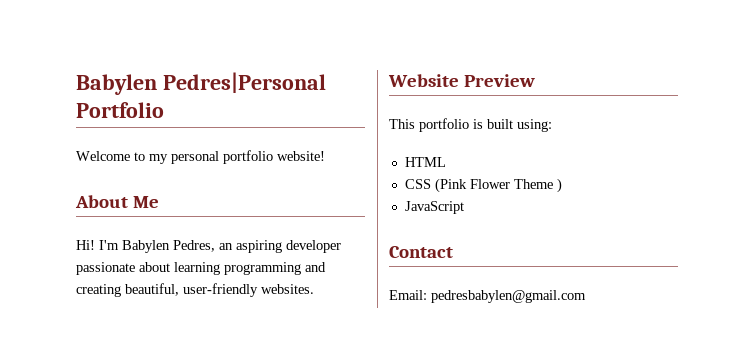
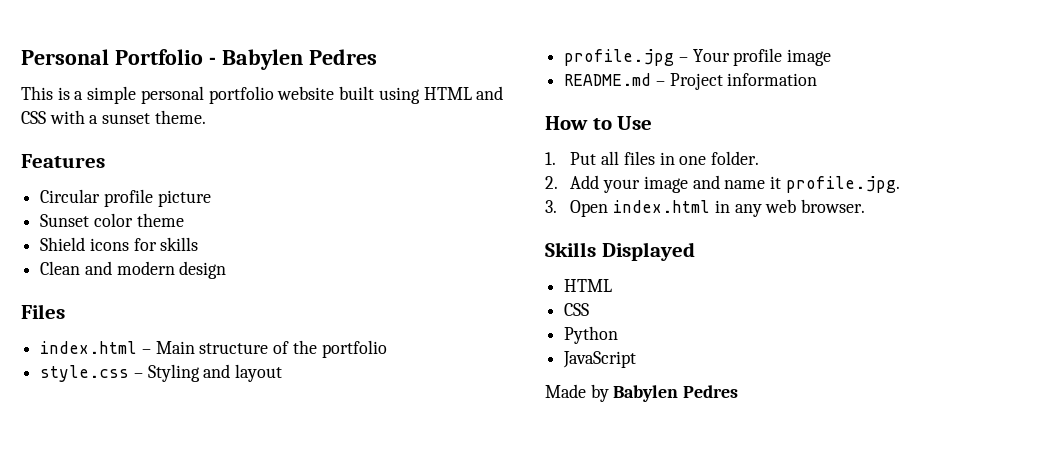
[76,72,326,95] [76,102,164,118] [76,150,325,164] [75,195,159,208] [76,240,341,253] [76,262,326,275] [76,283,314,297] [388,74,535,87] [389,118,552,132] [404,157,446,167] [404,178,562,193] [404,201,464,214] [389,246,453,258] [389,290,586,303] Babylen Pedres|Personal Portfolio // Welcome to my personal portfolio website! // About Me // Hi! I'm Babylen Pedres, an aspiring developer passionate about learning programming and creating beautiful, user-friendly websites. // Website Preview // This portfolio is built using: // HTML // CSS (Pink Flower Theme ) // JavaScript // Contact // Email: pedresbabylen@gmail.com -> [21,49,377,70] [21,86,504,104] [21,110,206,124] [21,154,105,168] [40,189,211,207] [40,213,184,227] [40,237,199,251] [40,261,227,279] [21,304,65,319] [40,340,387,358] [40,364,283,382] [564,48,832,66] [564,73,818,90] [545,116,653,130] [545,151,760,165] [545,175,900,193] [545,199,866,217] [545,242,695,261] [564,279,613,292] [564,303,590,316] [564,326,619,344] [563,351,637,368] [545,384,739,402] Personal Portfolio - Babylen Pedres // This is a simple personal portfolio website built using HTML and CSS with a sunset theme. // Features // Circular profile picture // Sunset color theme // Shield icons for skills // Clean and modern design // Files // index.html – Main structure of the portfolio // style.css – Styling and layout // profile.jpg – Your profile image // README.md – Project information // How to Use // 1. Put all files in one folder. // 2. Add your image and name it profile.jpg. // 3. Open index.html in any web browser. // Skills Displayed // HTML // CSS // Python // JavaScript // Made by Babylen Pedres

